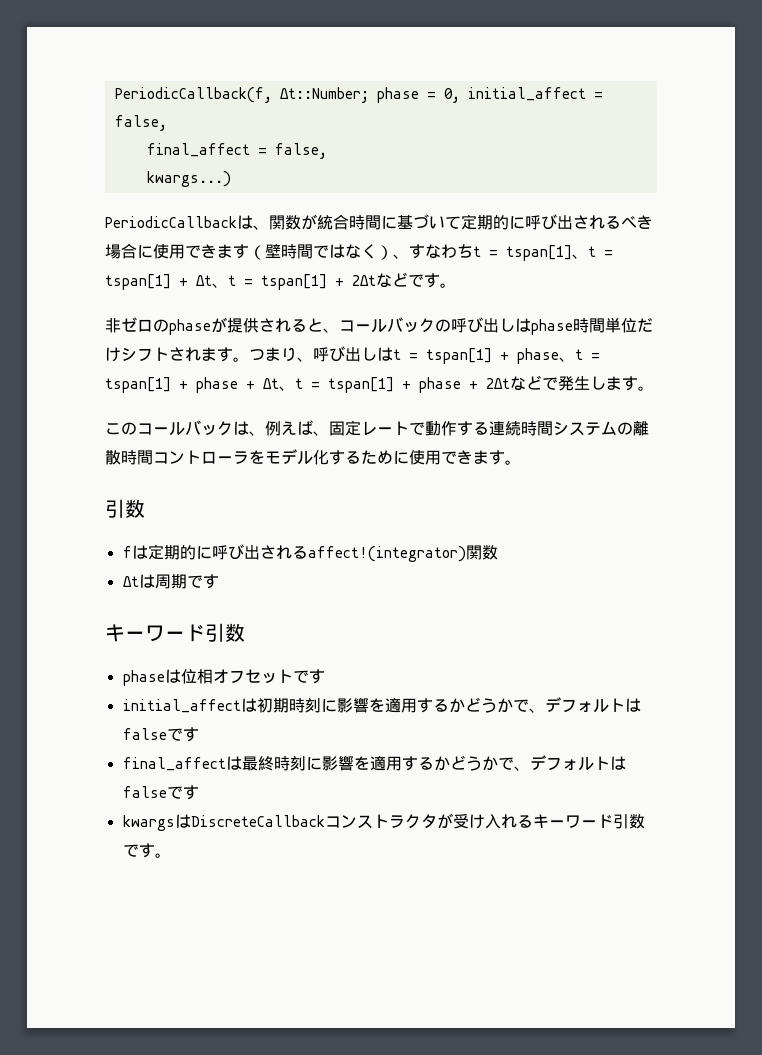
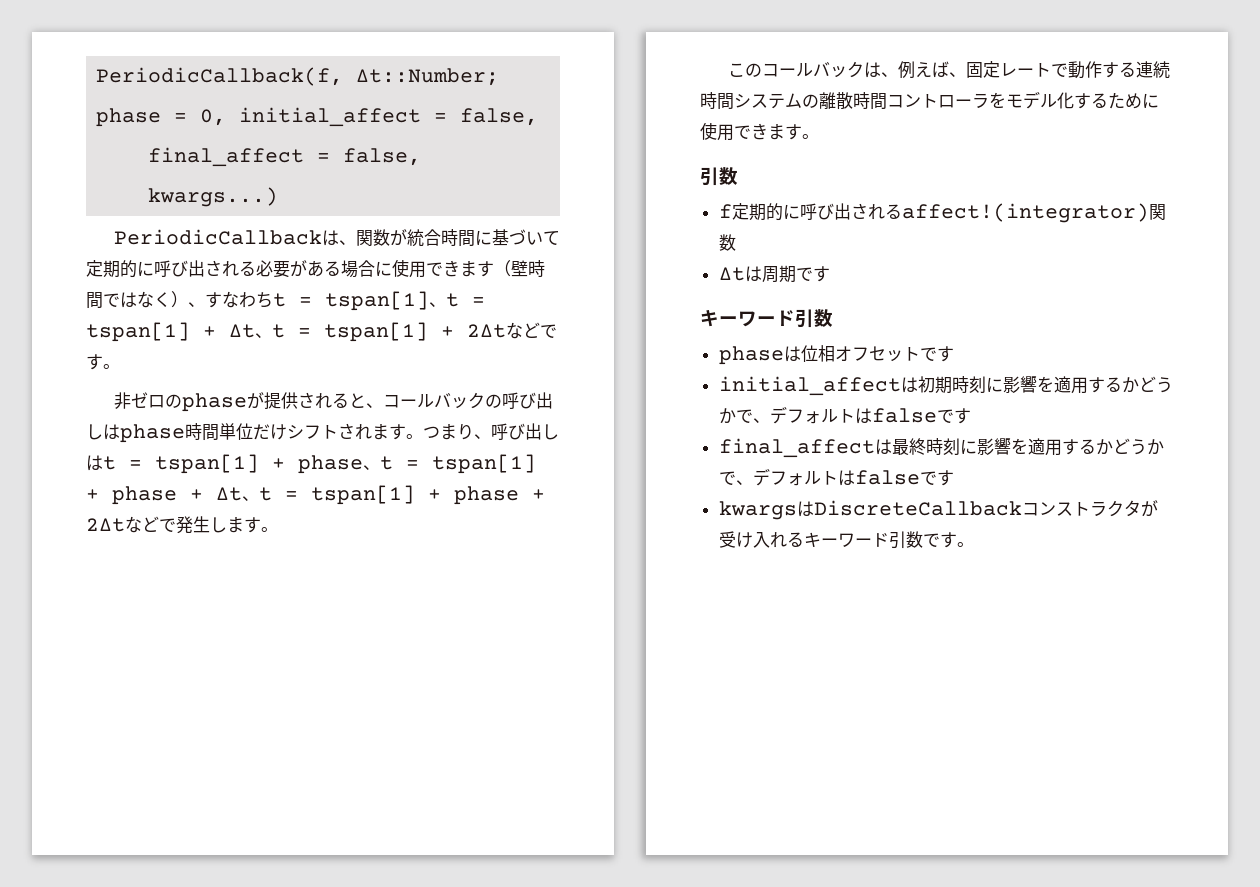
[621,215,653,229] べき -> [256,260,341,278] 必要がある
[131,545,148,559] は -> (732, 211) none

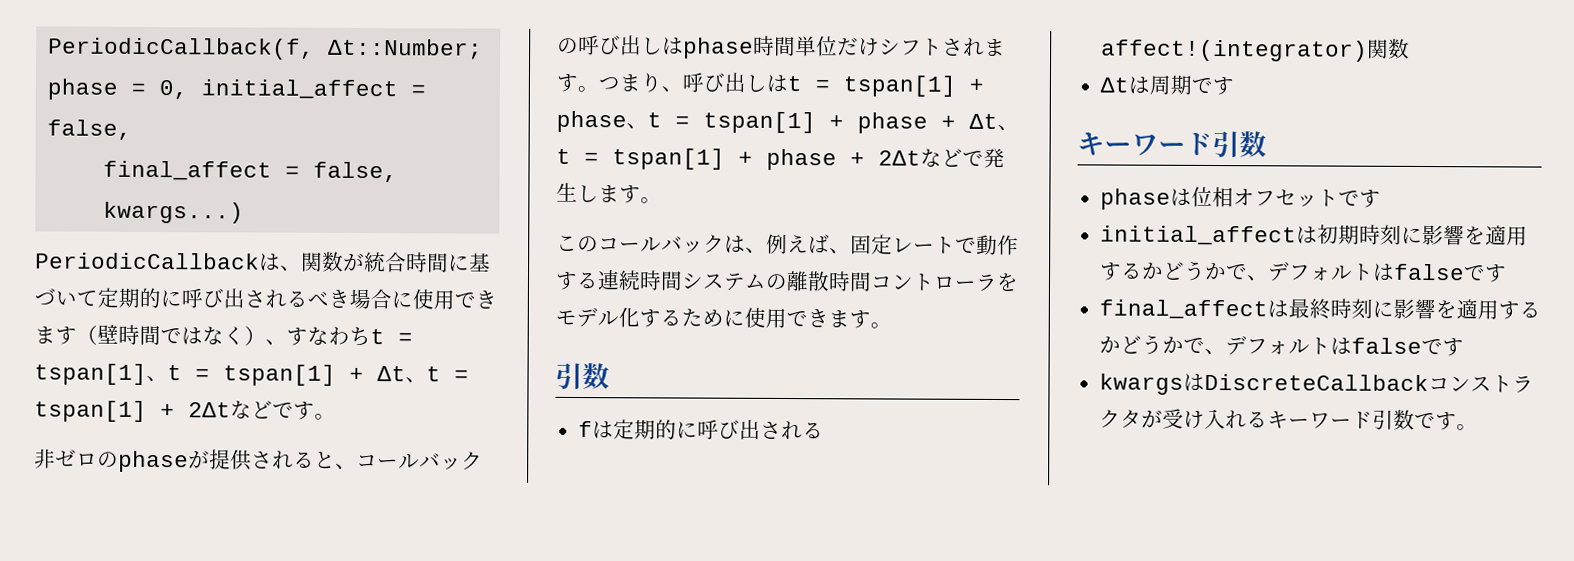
[256,260,341,278] 必要がある -> [307,289,350,308] べき
(732, 211) none -> [591,421,614,439] は

